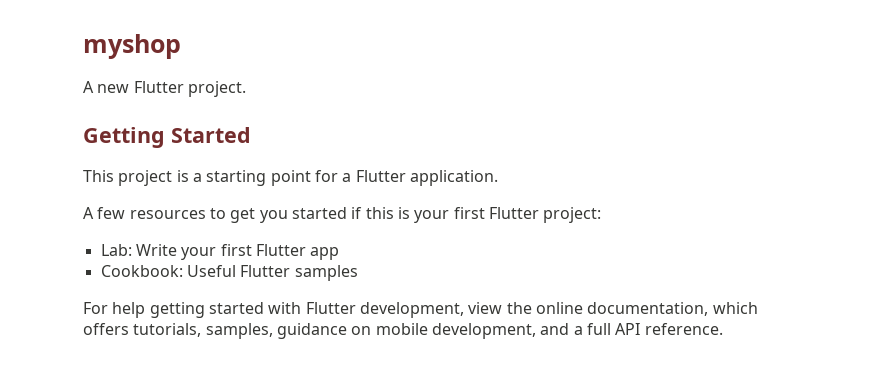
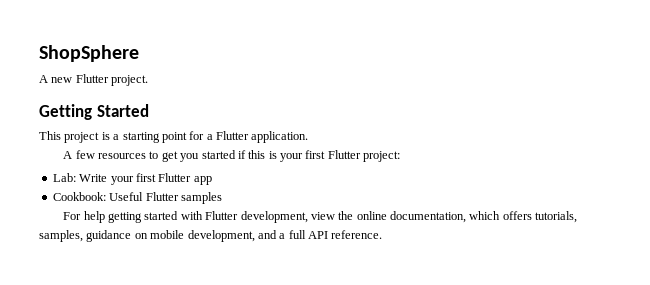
[83,34,181,59] myshop -> [39,45,139,62] ShopSphere

